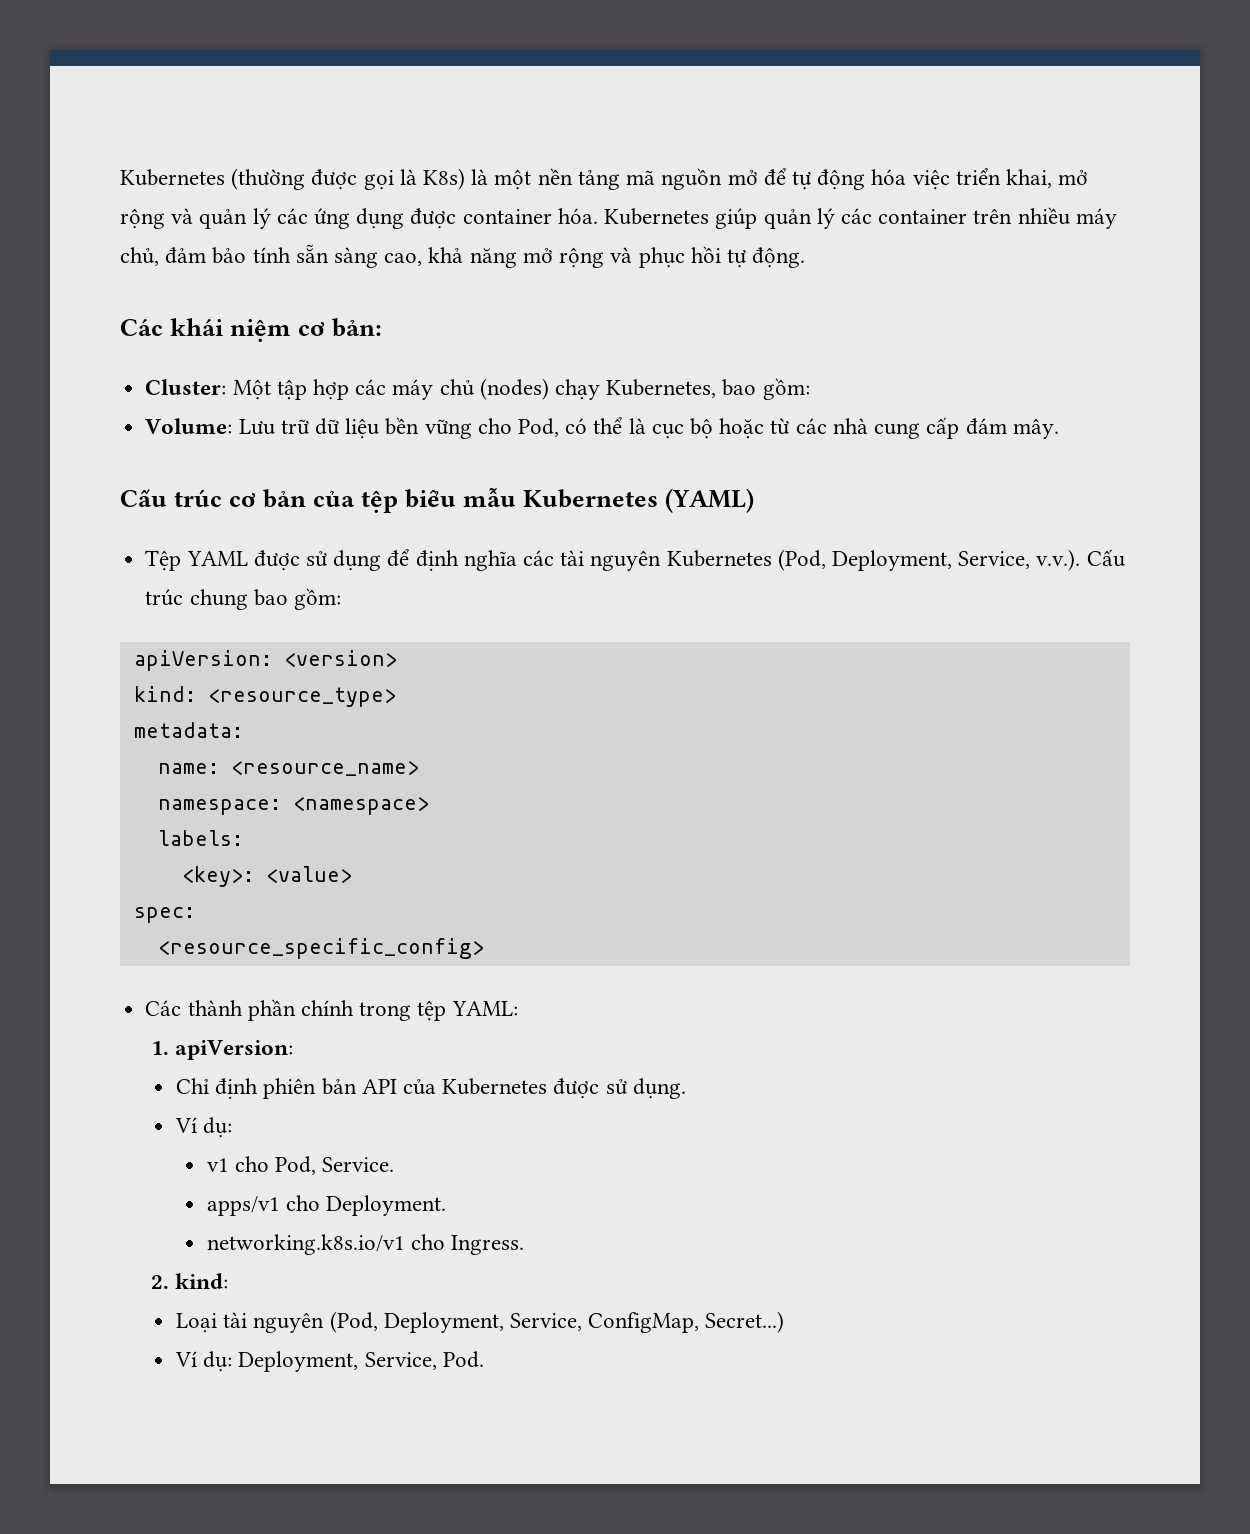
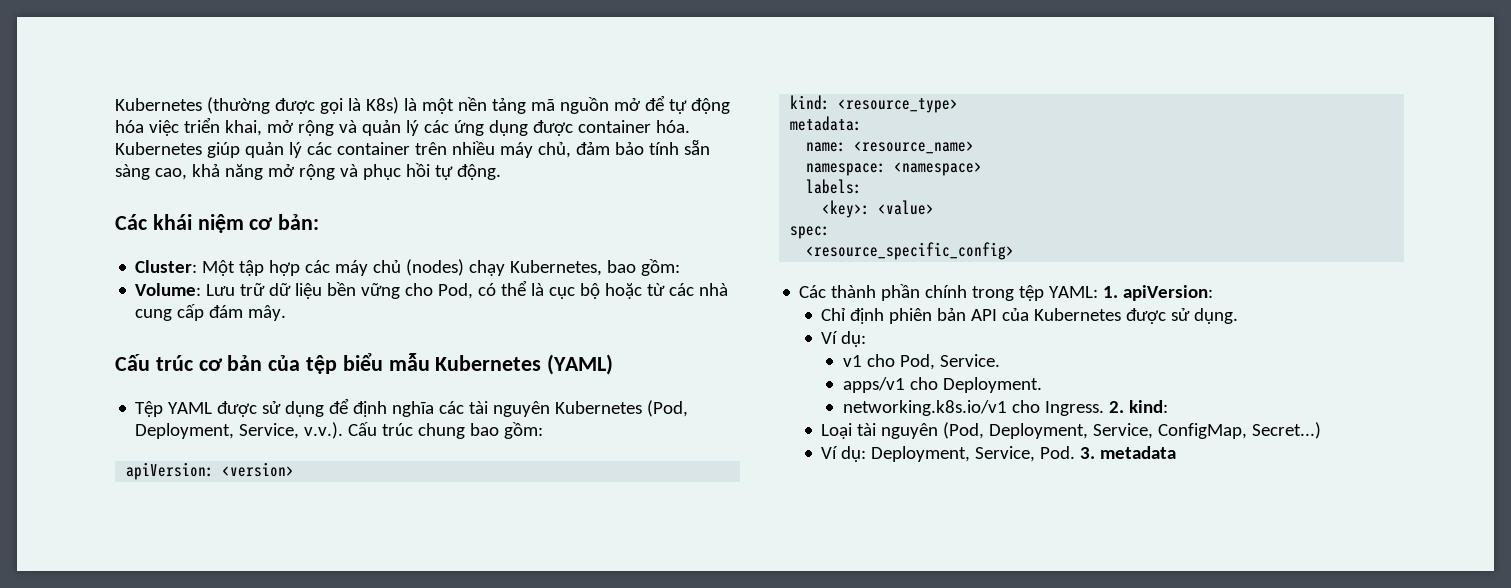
(518, 1008) // -> (1099, 292) none
(524, 1245) // -> (1105, 408) none
(484, 1359) none -> [1080,446,1177,459] 3. metadata

